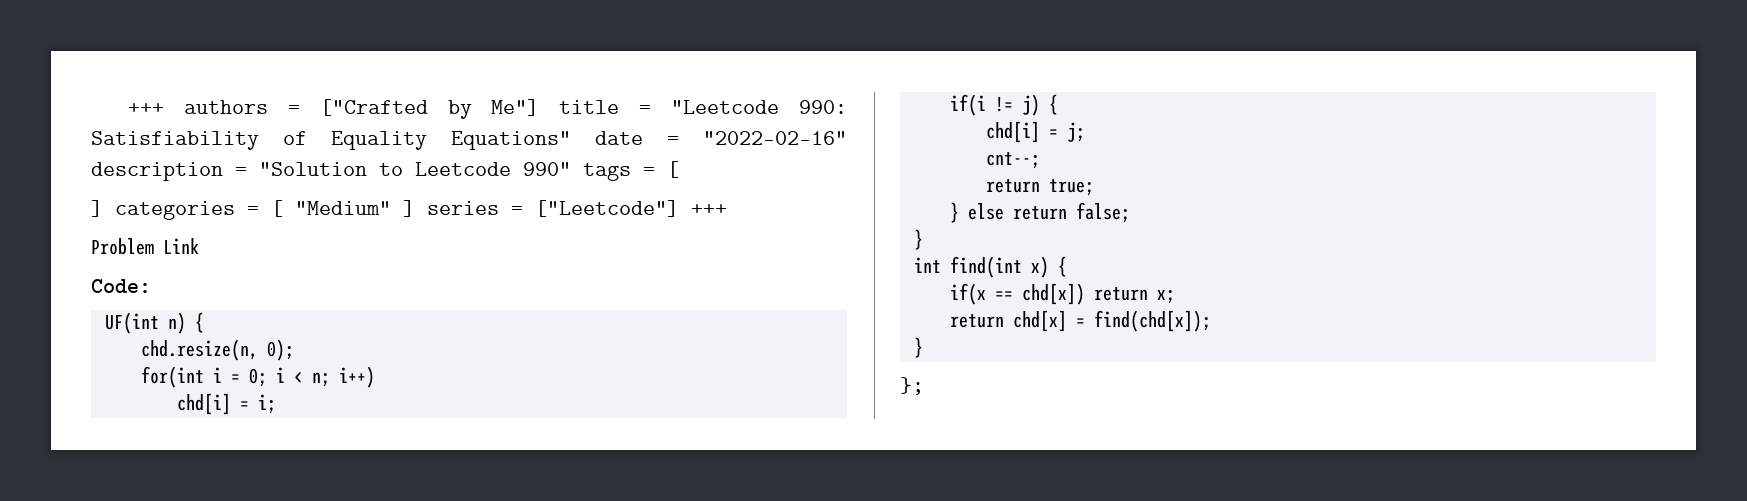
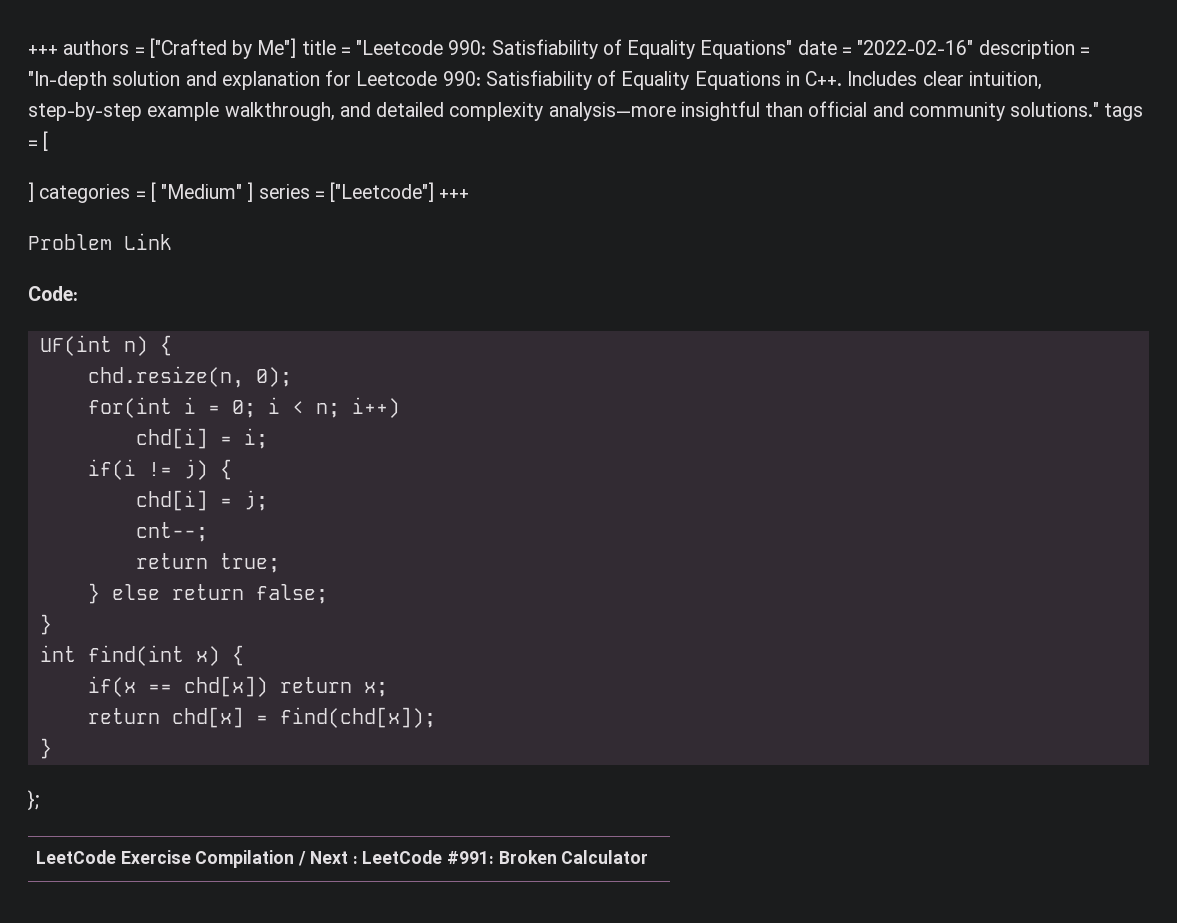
[259,162,571,176] "Solution to Leetcode 990" -> [28,70,1042,90] [28,101,1100,121] "In-depth solution and explanation for Leetcode 990: Satisfiability of Equality Equations in C++. Includes clear intuition, step-by-step example walkthrough, and detailed complexity analysis—more insightful than official and community solutions."
(924, 386) none -> [35,850,649,868] // LeetCode Exercise Compilation / Next : LeetCode #991: Broken Calculator

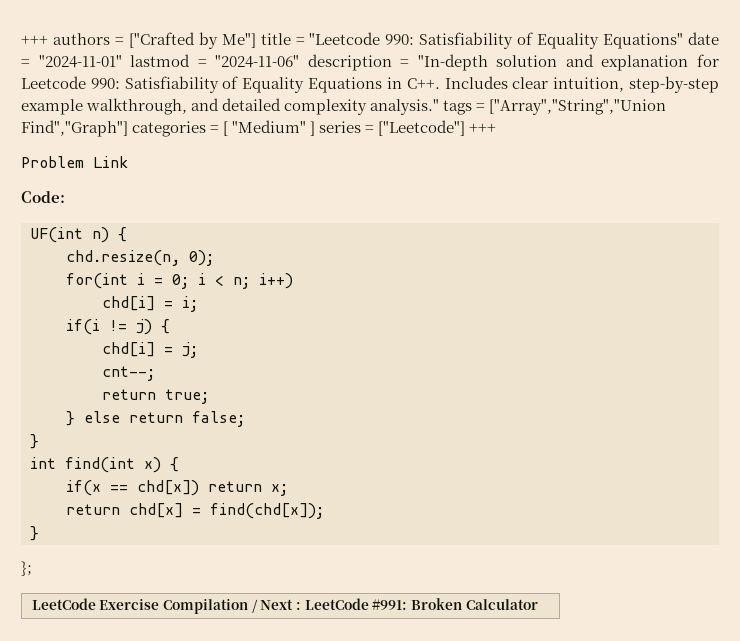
[857,40,974,55] "2022-02-16" -> [38,54,300,68] "2024-11-01" lastmod = "2024-11-06"
[548,101,1144,121] [28,131,49,151] [28,182,34,202] analysis—more insightful than official and community solutions." tags = [ // ] -> [370,99,667,115] [21,120,128,137] analysis." tags = ["Array","String","Union Find","Graph"]

